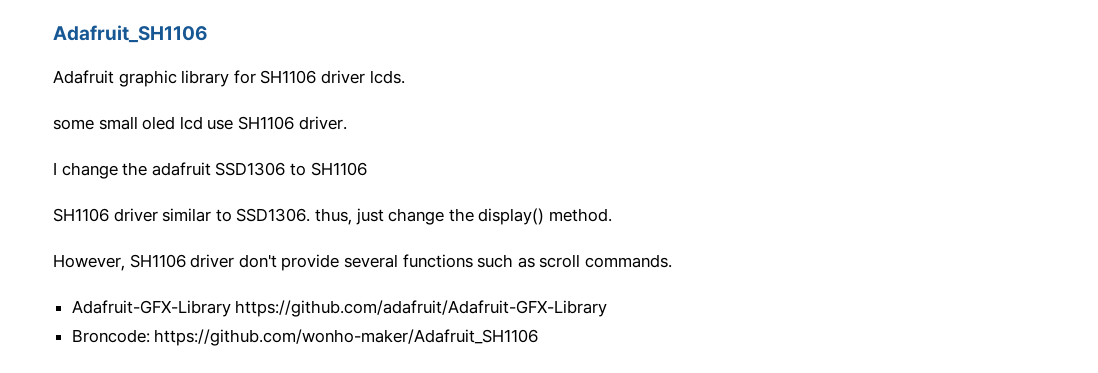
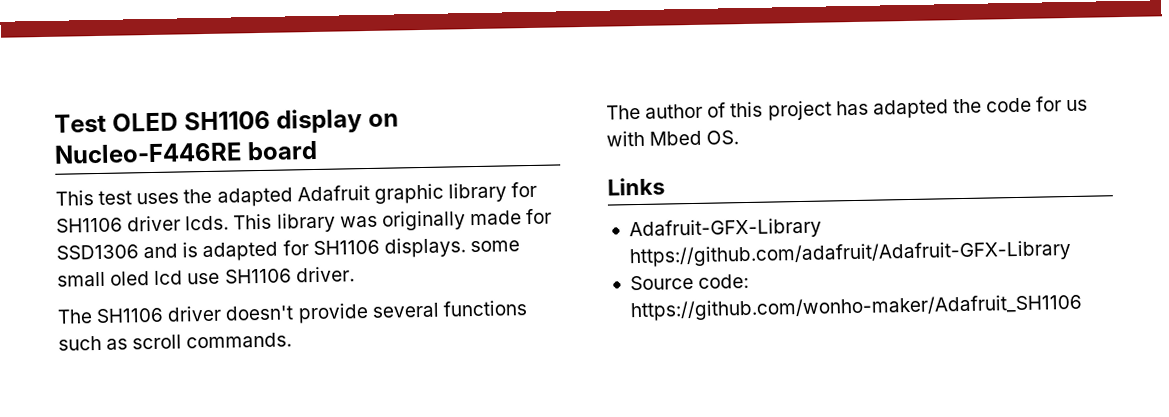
[53,25,208,43] Adafruit_SH1106 // -> [54,108,399,134] [54,140,319,164] [55,187,293,207] Test OLED SH1106 display on Nucleo-F446RE board // This test uses the adapted
(405, 77) // -> [233,208,553,233] [56,237,466,262] This library was originally made for SSD1306 and is adapted for SH1106 displays.
[53,162,367,179] [53,208,612,225] [53,254,277,271] I change the adafruit SSD1306 to SH1106 // SH1106 driver similar to SSD1306. thus, just change the display() method. // However, SH1106 driver don't -> [57,305,295,324] The SH1106 driver doesn't
(672, 261) none -> [606,96,1089,121] [606,130,740,147] [607,177,665,196] // The author of this project has adapted the code for us with Mbed OS. // Links
[71,329,150,343] Broncode: -> [629,273,750,291] Source code:

